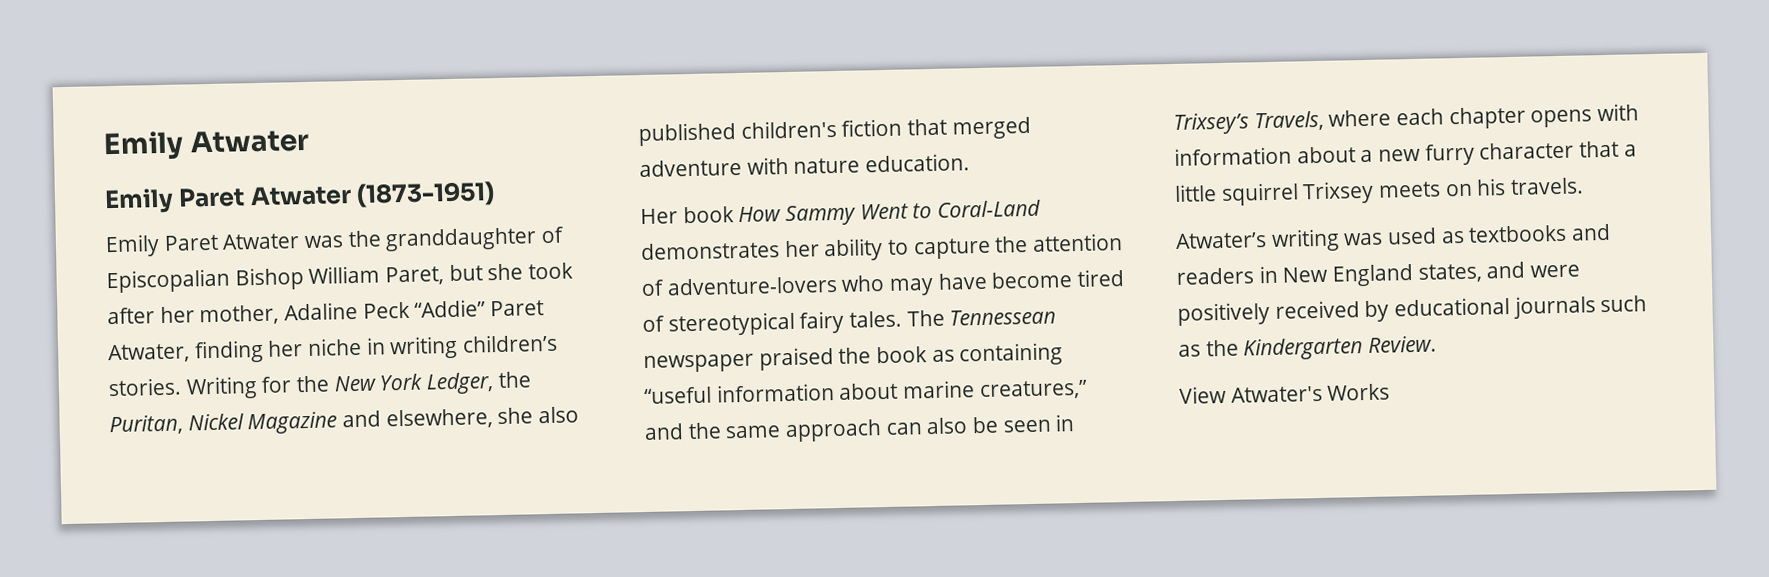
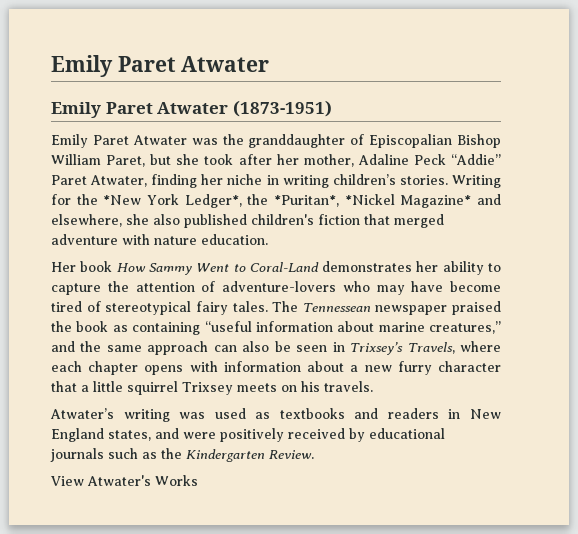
[103,130,184,162] Emily -> [51,55,176,77] Emily Paret
[333,371,531,395] [109,411,338,436] New York Ledger, the Puritan, Nickel Magazine -> [103,194,472,208] *New York Ledger*, the *Puritan*, *Nickel Magazine*

